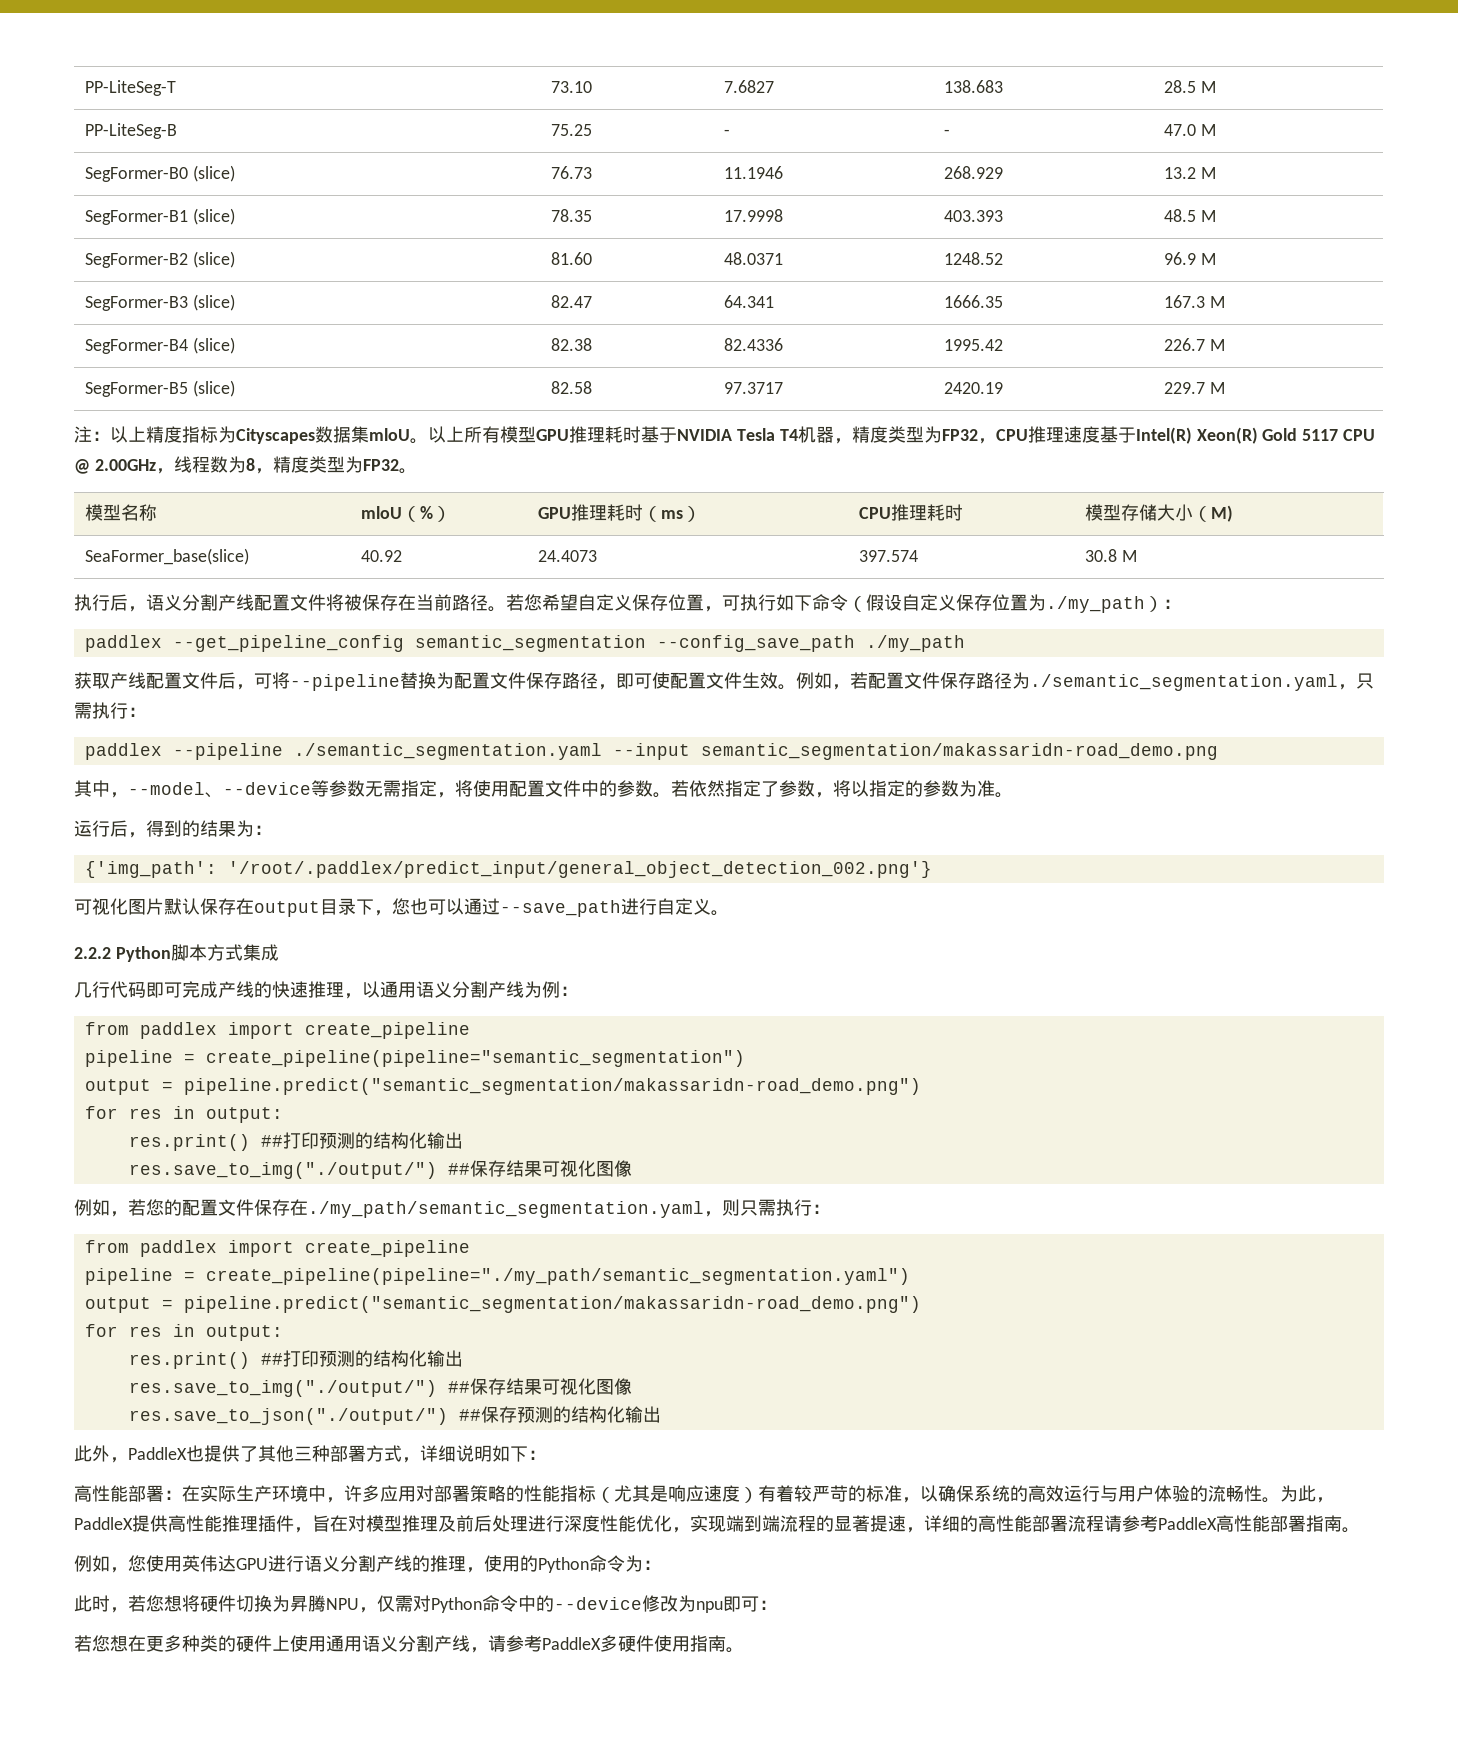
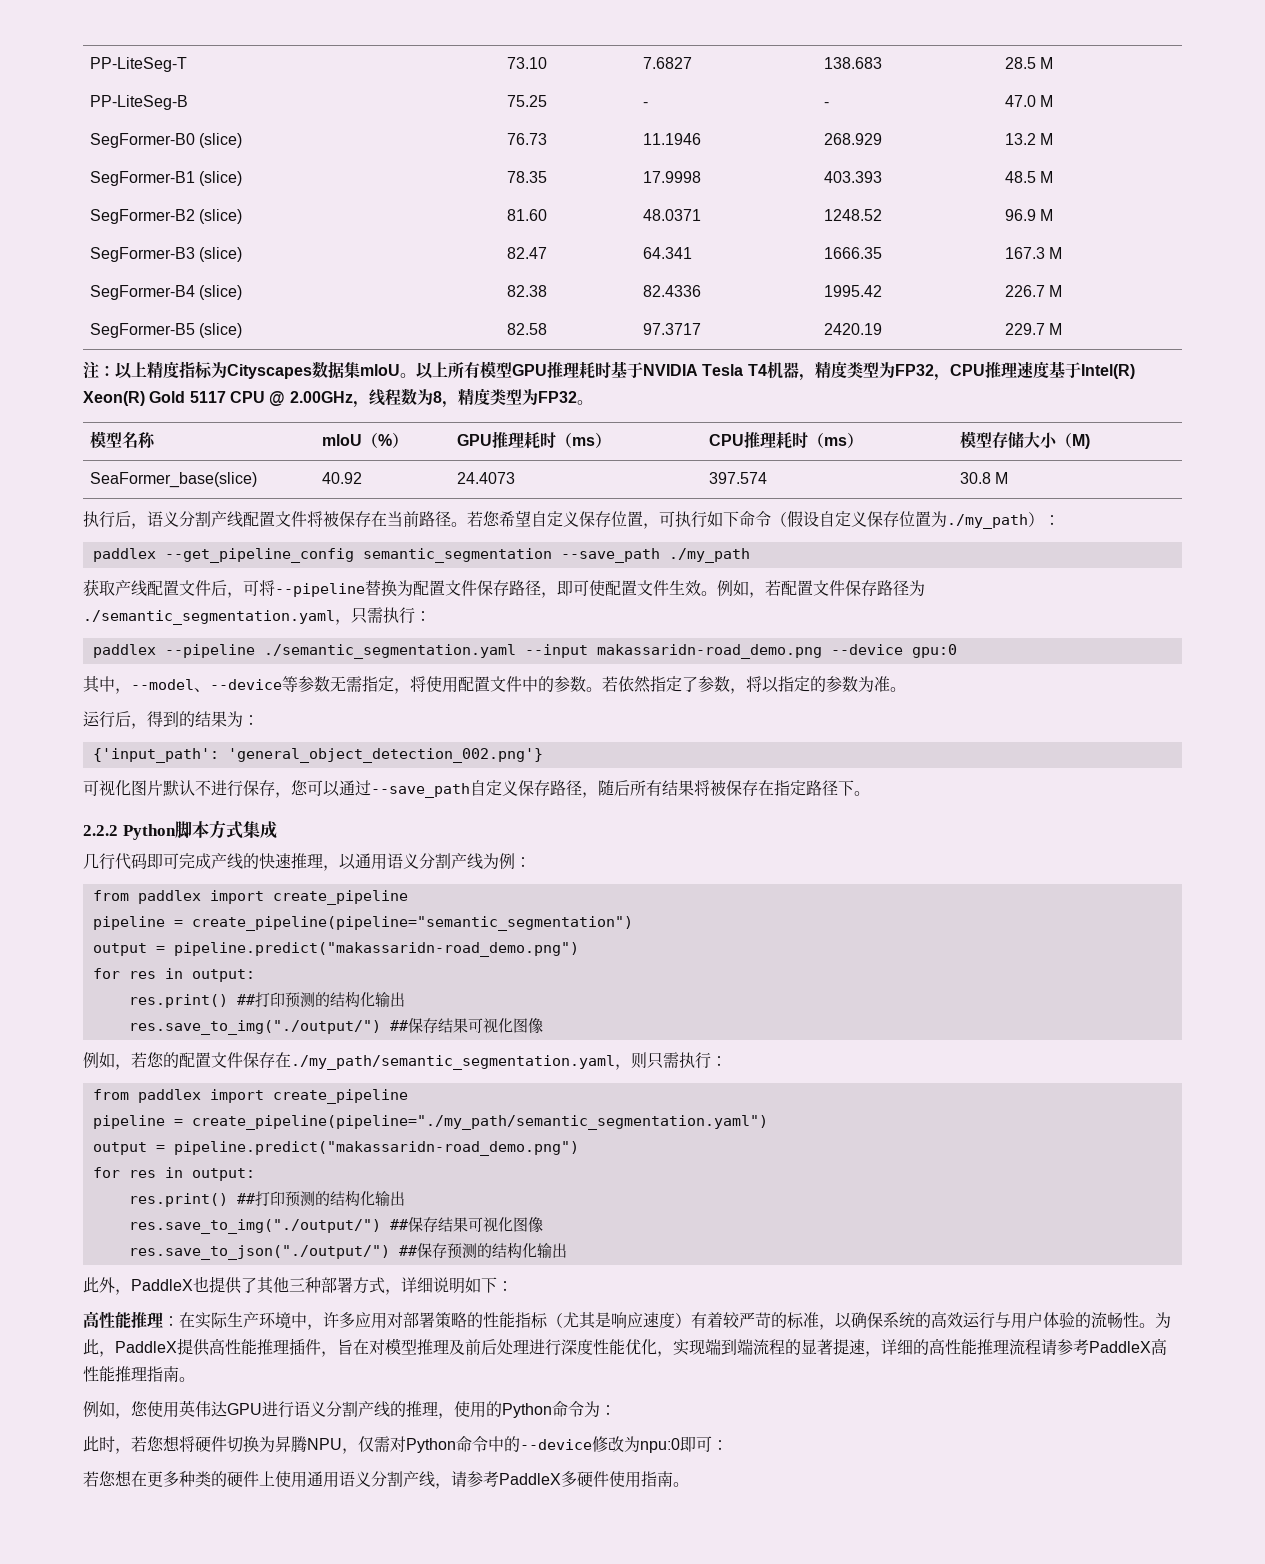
(964, 512) none -> [808,432,864,448] （ms）
[656,635,855,652] --config_save_path -> [560,548,660,563] --save_path
[700,743,1218,760] semantic_segmentation/makassaridn-road_demo.png -> [596,644,957,659] makassaridn-road_demo.png --device gpu:0
[84,861,932,878] {'img_path': '/root/.paddlex/predict_input/general_object_detection_002.png'} -> [92,748,543,763] {'input_path': 'general_object_detection_002.png'}
[200,898,711,917] 保存在output目录下，您也可以通过--save_path进行自定义 -> [195,780,854,798] 不进行保存，您可以通过--save_path自定义保存路径，随后所有结果将被保存在指定路径下
[183,1078,921,1095] pipeline.predict("semantic_segmentation/makassaridn-road_demo.png") -> [173,942,579,957] pipeline.predict("makassaridn-road_demo.png")
[183,1296,921,1313] pipeline.predict("semantic_segmentation/makassaridn-road_demo.png") -> [173,1141,579,1156] pipeline.predict("makassaridn-road_demo.png")
[128,1485,164,1502] 部署 -> [131,1311,163,1328] 推理
[1032,1515,1068,1532] 部署 -> [977,1339,1009,1355] 推理
[1270,1515,1306,1532] 部署 -> [115,1366,147,1382] 推理
[696,1601,723,1613] npu -> [640,1438,680,1453] npu:0

